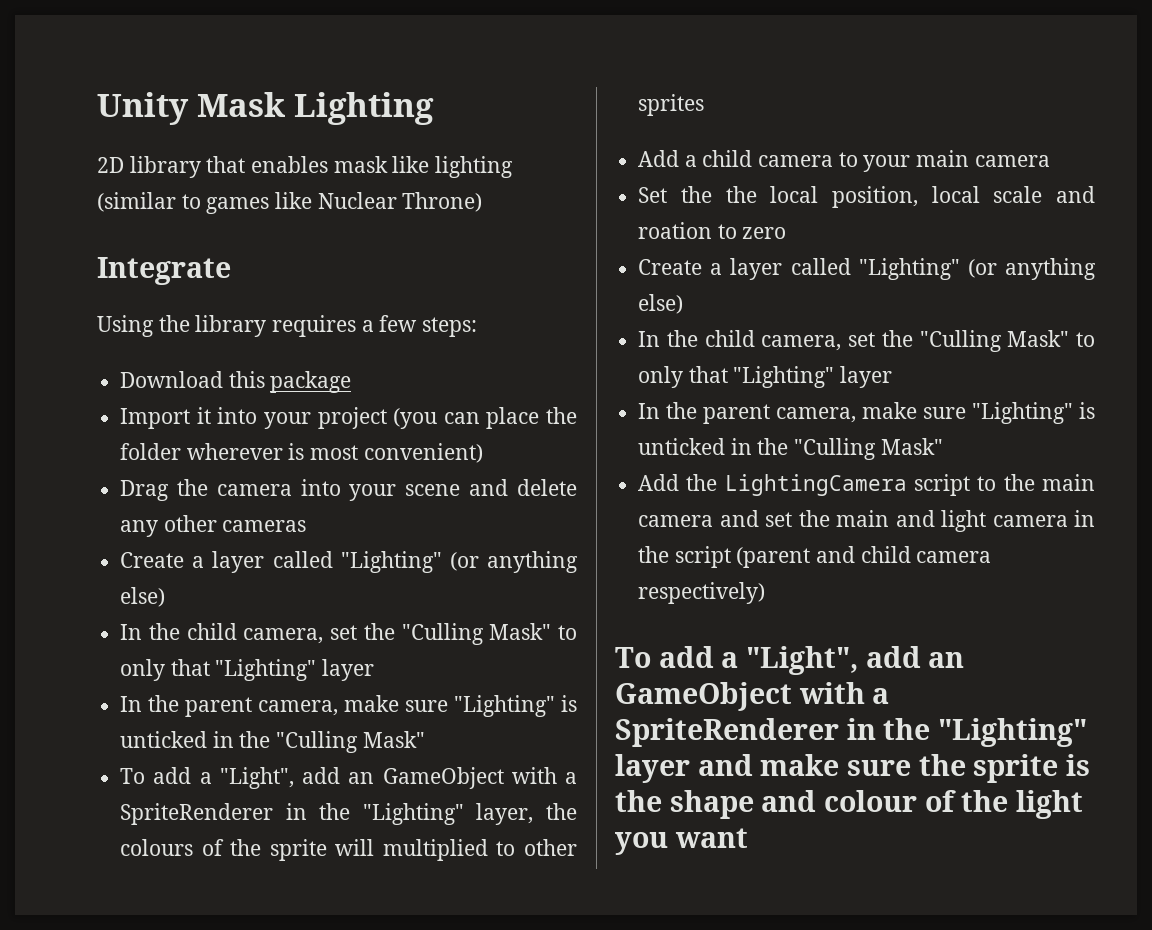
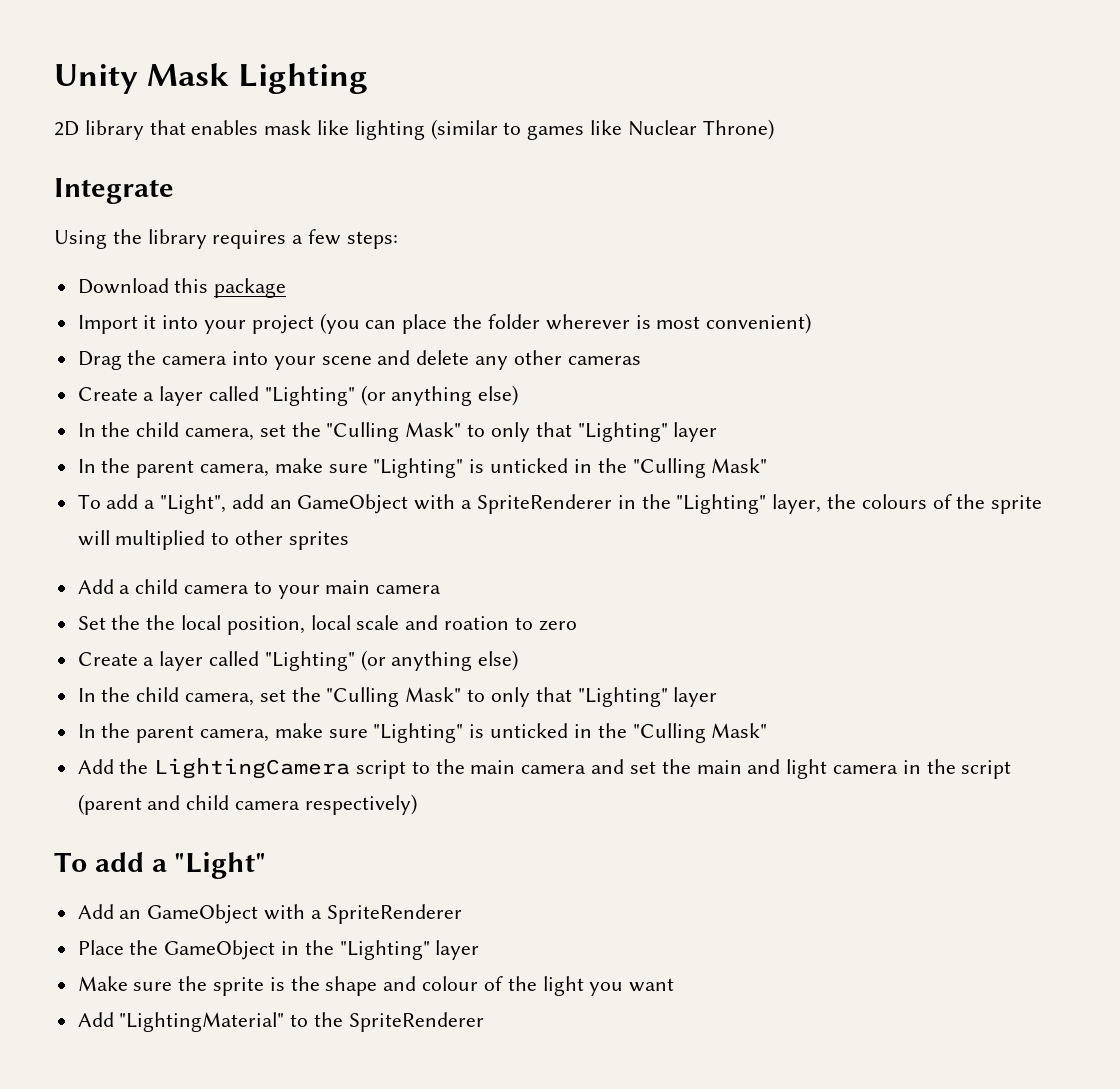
[746,646,965,675] [615,682,890,711] [615,718,839,747] "Light", add an GameObject with a SpriteRenderer -> [174,852,267,879] [77,904,462,924] [77,940,276,960] "Light" // Add an GameObject with a SpriteRenderer // Place the GameObject
[697,754,840,776] and make -> [77,976,128,991] // Make
(748, 838) none -> [77,1012,484,1032] // Add "LightingMaterial" to the SpriteRenderer

